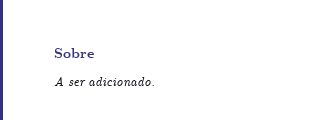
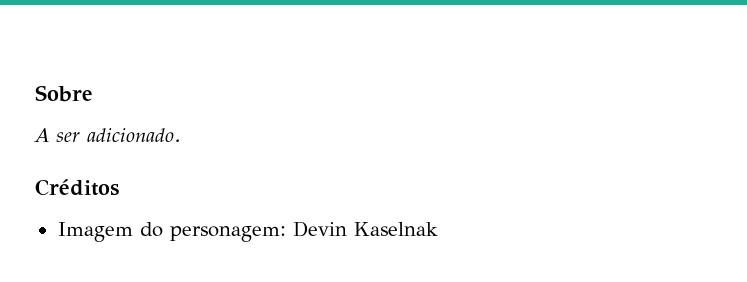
(155, 82) none -> [35,179,119,196] [57,221,438,242] // Créditos // Imagem do personagem: Devin Kaselnak

